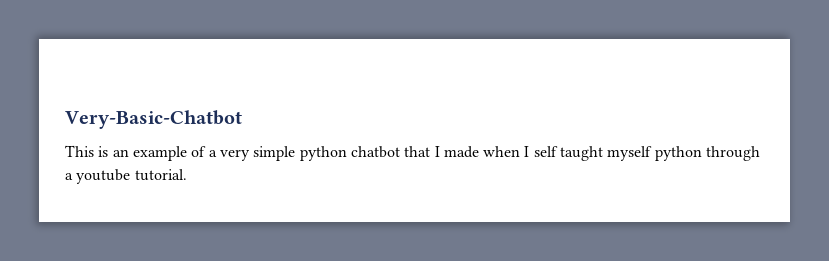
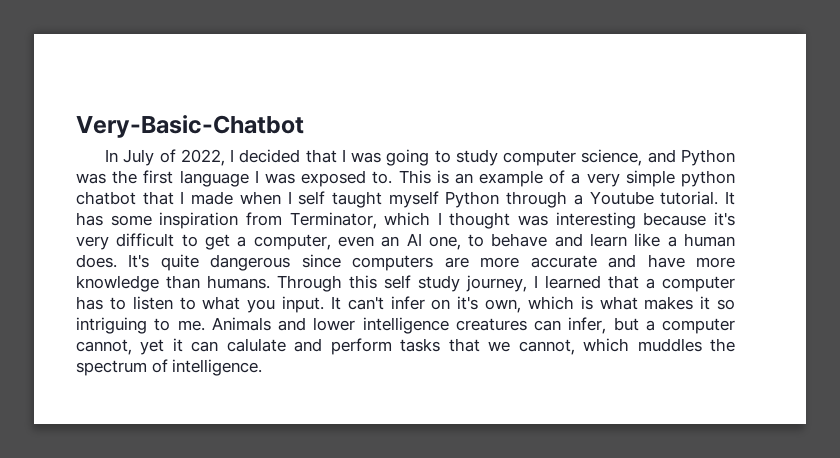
(242, 119) none -> [105,149,735,166] [76,170,393,187] In July of 2022, I decided that I was going to study computer science, and Python was the first language I was exposed to.
[654,146,702,161] python -> [445,191,500,208] Python
[76,169,187,184] youtube tutorial. -> [589,191,735,205] [76,212,735,229] [76,233,735,250] [76,254,735,271] [76,275,735,292] [76,296,735,313] [76,317,735,334] [76,338,735,355] [76,359,263,376] Youtube tutorial. It has some inspiration from Terminator, which I thought was interesting because it's very difficult to get a computer, even an AI one, to behave and learn like a human does. It's quite dangerous since computers are more accurate and have more knowledge than humans. Through this self study journey, I learned that a computer has to listen to what you input. It can't infer on it's own, which is what makes it so intriguing to me. Animals and lower intelligence creatures can infer, but a computer cannot, yet it can calulate and perform tasks that we cannot, which muddles the spectrum of intelligence.

